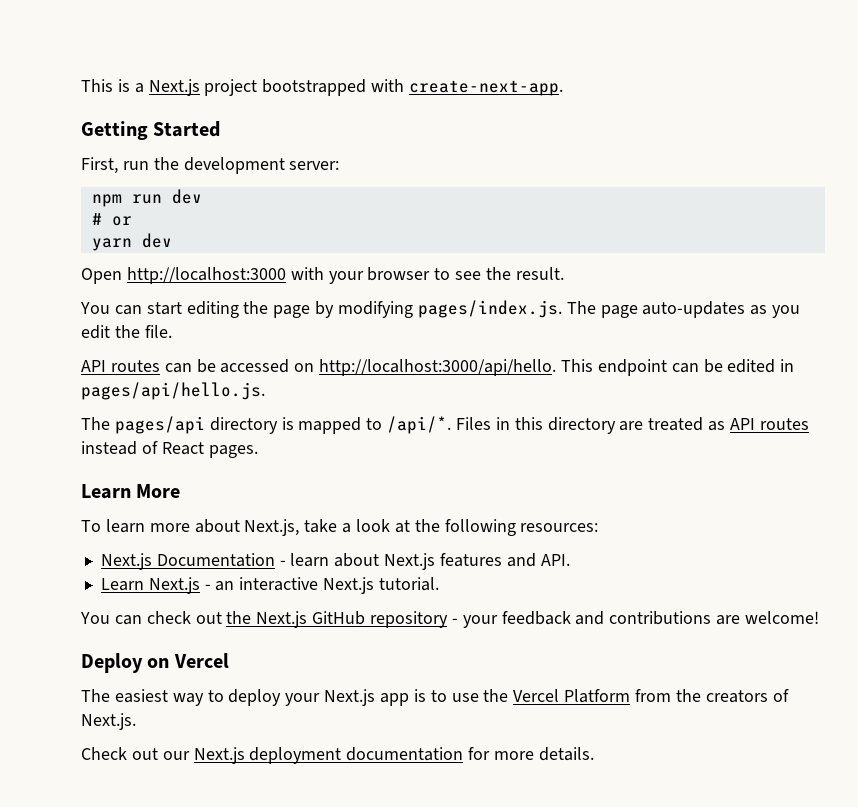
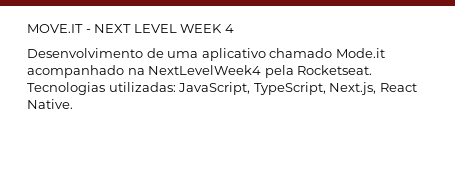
[81,79,564,96] [81,121,221,140] [81,157,340,174] [91,189,202,207] [91,213,132,226] [91,233,172,251] [81,267,564,284] [80,300,801,318] [81,325,172,339] [81,359,795,376] [81,382,265,400] [81,416,809,434] [81,441,258,458] [81,484,181,499] [81,519,599,536] [100,553,570,570] [100,577,439,594] [80,611,820,628] [81,653,229,673] [81,689,789,706] [81,713,136,730] [81,747,594,764] This is a Next.js project bootstrapped with create-next-app. // Getting Started // First, run the development server: // npm run dev // # or // yarn dev // Open http://localhost:3000 with your browser to see the result. // You can start editing the page by modifying pages/index.js. The page auto-updates as you edit the file. // API routes can be accessed on http://localhost:3000/api/hello. This endpoint can be edited in pages/api/hello.js. // The pages/api directory is mapped to /api/*. Files in this directory are treated as API routes instead of React pages. // Learn More // To learn more about Next.js, take a look at the following resources: // Next.js Documentation - learn about Next.js features and API. // Learn Next.js - an interactive Next.js tutorial. // You can check out the Next.js GitHub repository - your feedback and contributions are welcome! // Deploy on Vercel // The easiest way to deploy your Next.js app is to use the Vercel Platform from the creators of Next.js. // Check out our Next.js deployment documentation for more details. -> [27,24,234,33] [27,48,385,61] [27,65,373,78] [27,82,417,95] [27,99,73,109] MOVE.IT - NEXT LEVEL WEEK 4 // Desenvolvimento de uma aplicativo chamado Mode.it acompanhado na NextLevelWeek4 pela Rocketseat. Tecnologias utilizadas: JavaScript, TypeScript, Next.js, React Native.

